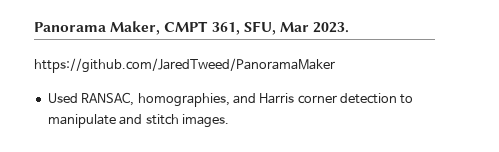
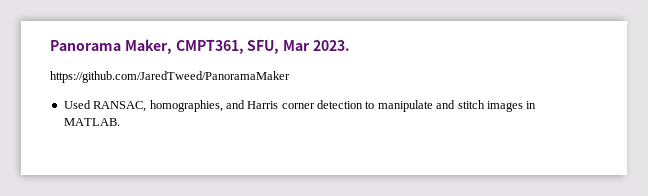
[164,21,240,35] CMPT 361, -> [175,40,244,54] CMPT361,
[181,114,229,128] images. -> [486,101,537,112] [63,118,120,126] images in MATLAB.

